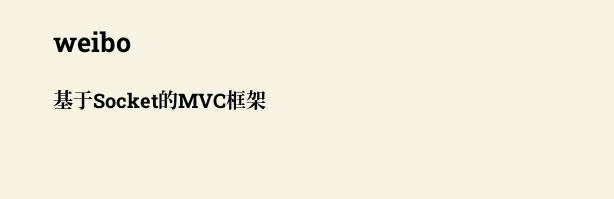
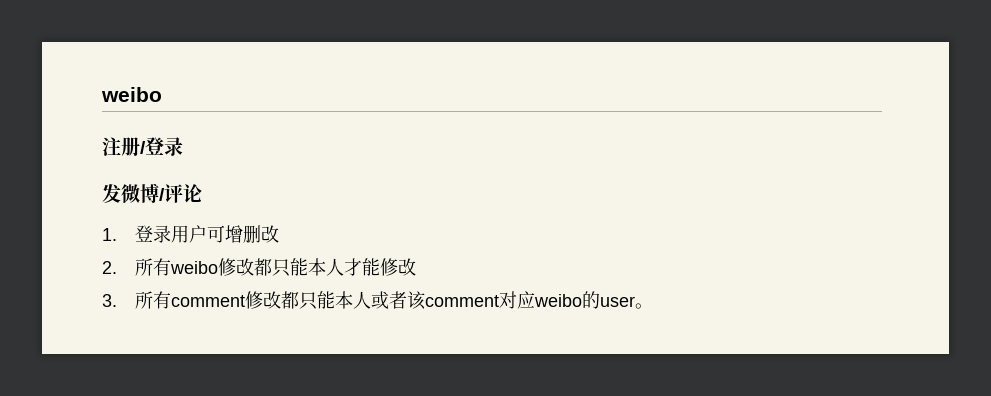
[53,89,266,110] 基于Socket的MVC框架 -> [102,137,183,156] [102,183,202,203] [102,225,279,243] [102,258,416,277] [102,291,653,310] 注册/登录 // 发微博/评论 // 1.登录用户可增删改 // 2.所有weibo修改都只能本人才能修改 // 3.所有comment修改都只能本人或者该comment对应weibo的user。

